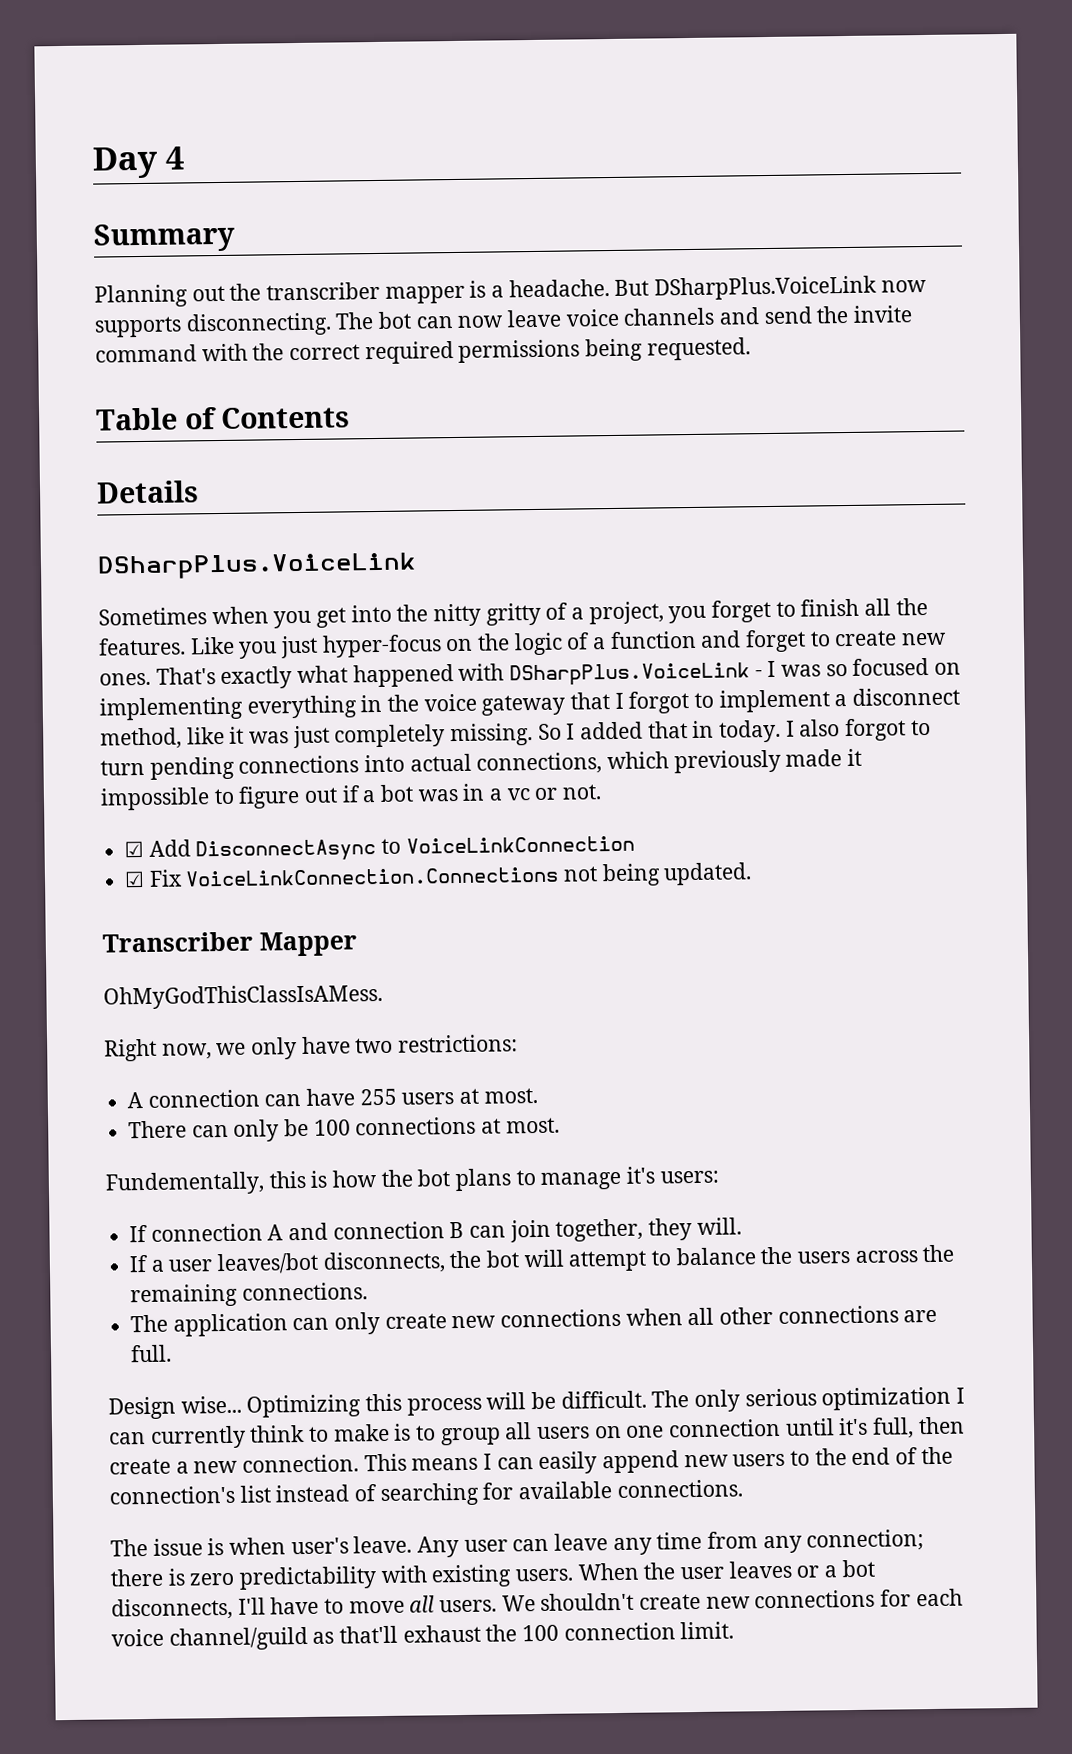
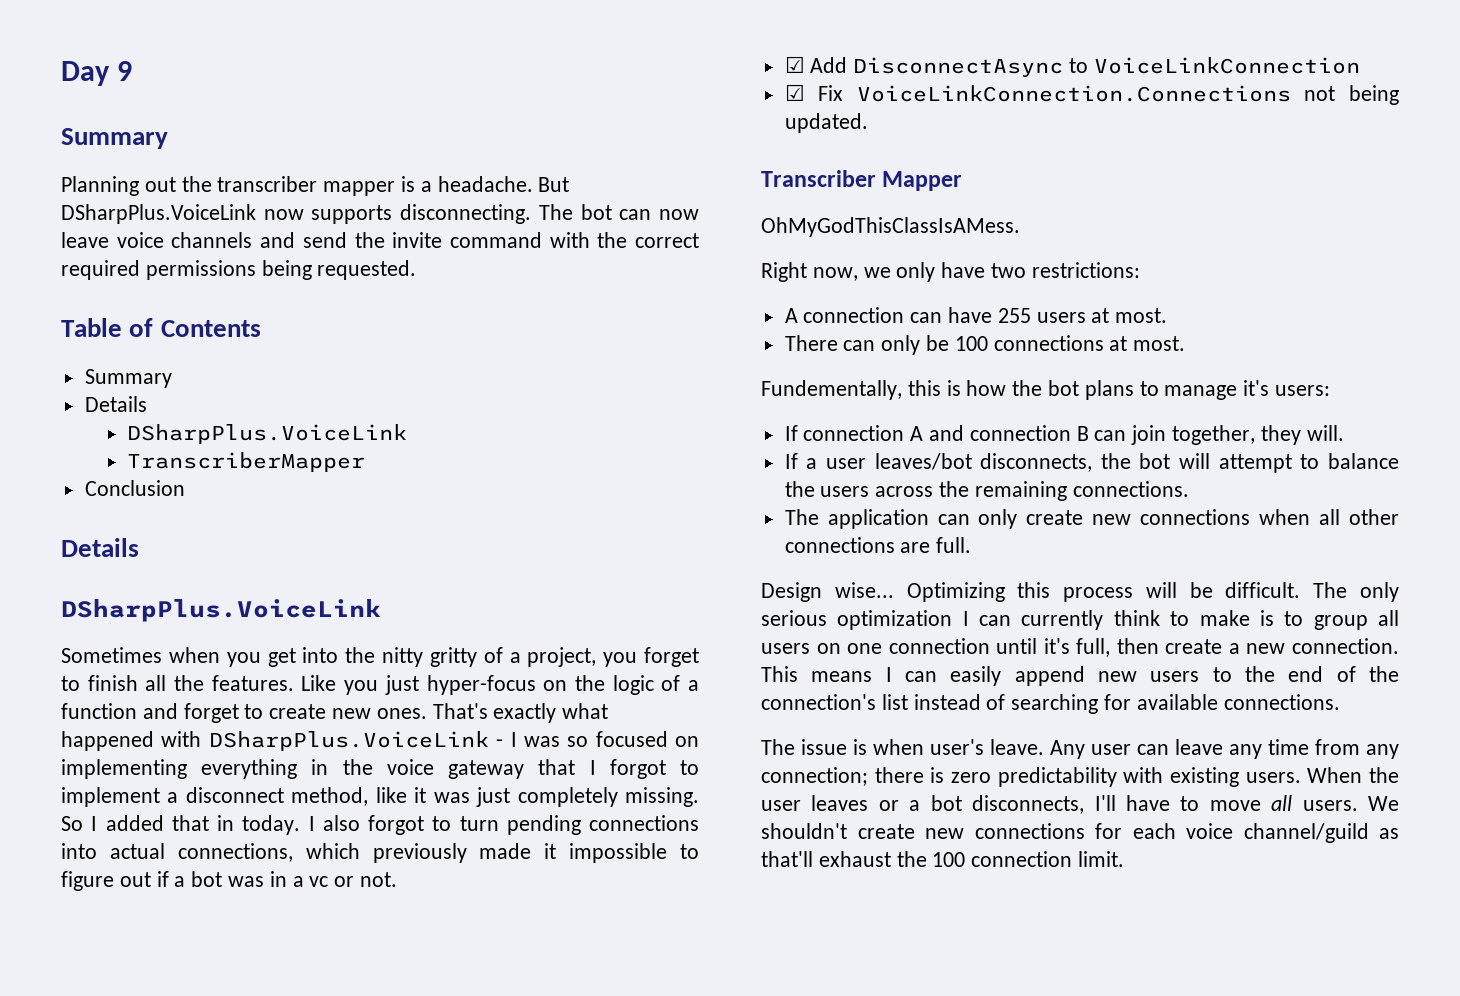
[165,146,184,170] 4 -> [117,61,133,81] 9
(351, 417) none -> [84,369,172,388] [84,396,147,412] [127,424,408,444] [127,452,366,472] [84,480,185,496] // Summary // Details // DSharpPlus.VoiceLink // TranscriberMapper // Conclusion

